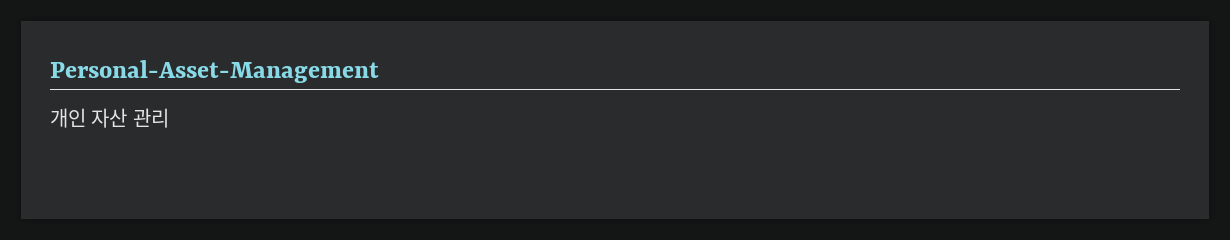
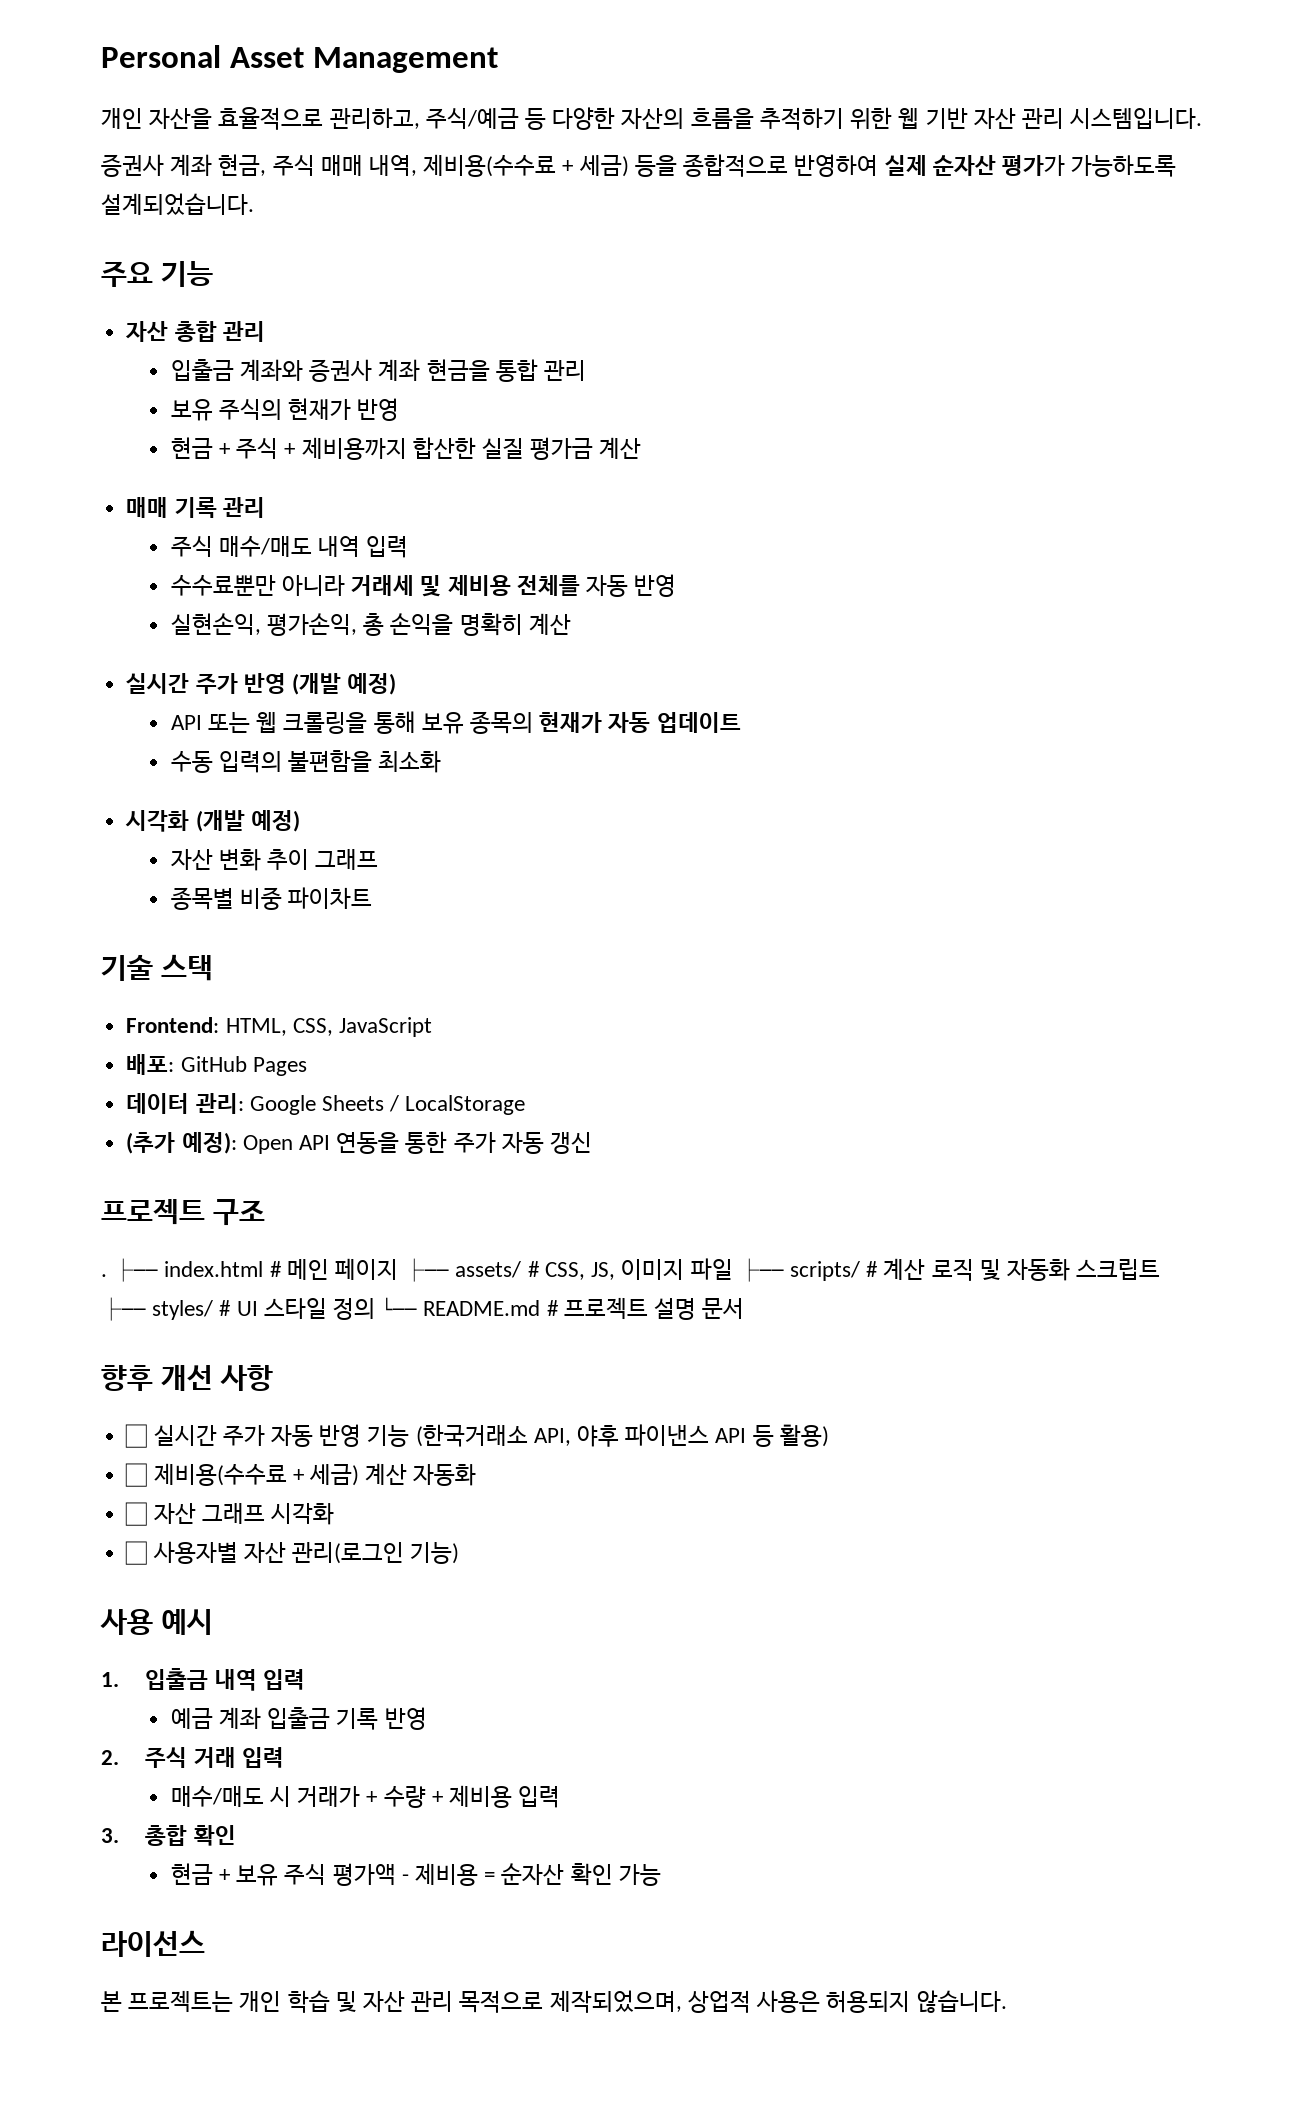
[50,60,379,83] [50,108,169,128] Personal-Asset-Management // 개인 자산 관리 -> [101,45,498,73] [101,107,1203,130] [101,154,1177,177] [101,193,254,215] [101,261,213,287] [125,321,265,342] [170,359,587,382] [170,398,400,421] [170,437,642,460] [126,497,265,518] [170,536,409,558] [170,574,677,597] [170,613,571,636] [126,673,397,695] [170,711,741,734] [170,750,442,773] [125,810,300,832] [170,849,379,871] [170,887,373,910] [101,954,213,981] [126,1017,432,1037] [126,1054,307,1076] [126,1093,526,1115] [126,1131,592,1154] [101,1199,265,1226] [101,1258,1161,1282] [101,1297,745,1321] [101,1365,273,1391] [125,1424,829,1448] [125,1463,477,1487] [125,1502,334,1526] [125,1541,460,1565] [100,1609,213,1635] [101,1668,305,1691] [170,1707,427,1730] [101,1747,284,1768] [170,1785,561,1808] [101,1825,236,1846] [170,1863,661,1886] [101,1930,205,1957] [101,1990,1007,2013] Personal Asset Management // 개인 자산을 효율적으로 관리하고, 주식/예금 등 다양한 자산의 흐름을 추적하기 위한 웹 기반 자산 관리 시스템입니다. // 증권사 계좌 현금, 주식 매매 내역, 제비용(수수료 + 세금) 등을 종합적으로 반영하여 실제 순자산 평가가 가능하도록 설계되었습니다. // 주요 기능 // 자산 총합 관리 // 입출금 계좌와 증권사 계좌 현금을 통합 관리 // 보유 주식의 현재가 반영 // 현금 + 주식 + 제비용까지 합산한 실질 평가금 계산 // 매매 기록 관리 // 주식 매수/매도 내역 입력 // 수수료뿐만 아니라 거래세 및 제비용 전체를 자동 반영 // 실현손익, 평가손익, 총 손익을 명확히 계산 // 실시간 주가 반영 (개발 예정) // API 또는 웹 크롤링을 통해 보유 종목의 현재가 자동 업데이트 // 수동 입력의 불편함을 최소화 // 시각화 (개발 예정) // 자산 변화 추이 그래프 // 종목별 비중 파이차트 // 기술 스택 // Frontend: HTML, CSS, JavaScript // 배포: GitHub Pages // 데이터 관리: Google Sheets / LocalStorage // (추가 예정): Open API 연동을 통한 주가 자동 갱신 // 프로젝트 구조 // . ├── index.html # 메인 페이지 ├── assets/ # CSS, JS, 이미지 파일 ├── scripts/ # 계산 로직 및 자동화 스크립트 ├── styles/ # UI 스타일 정의 └── README.md # 프로젝트 설명 문서 // 향후 개선 사항 // ☐ 실시간 주가 자동 반영 기능 (한국거래소 API, 야후 파이낸스 API 등 활용) // ☐ 제비용(수수료 + 세금) 계산 자동화 // ☐ 자산 그래프 시각화 // ☐ 사용자별 자산 관리(로그인 기능) // 사용 예시 // 1. 입출금 내역 입력 // 예금 계좌 입출금 기록 반영 // 2. 주식 거래 입력 // 매수/매도 시 거래가 + 수량 + 제비용 입력 // 3. 총합 확인 // 현금 + 보유 주식 평가액 - 제비용 = 순자산 확인 가능 // 라이선스 // 본 프로젝트는 개인 학습 및 자산 관리 목적으로 제작되었으며, 상업적 사용은 허용되지 않습니다.

